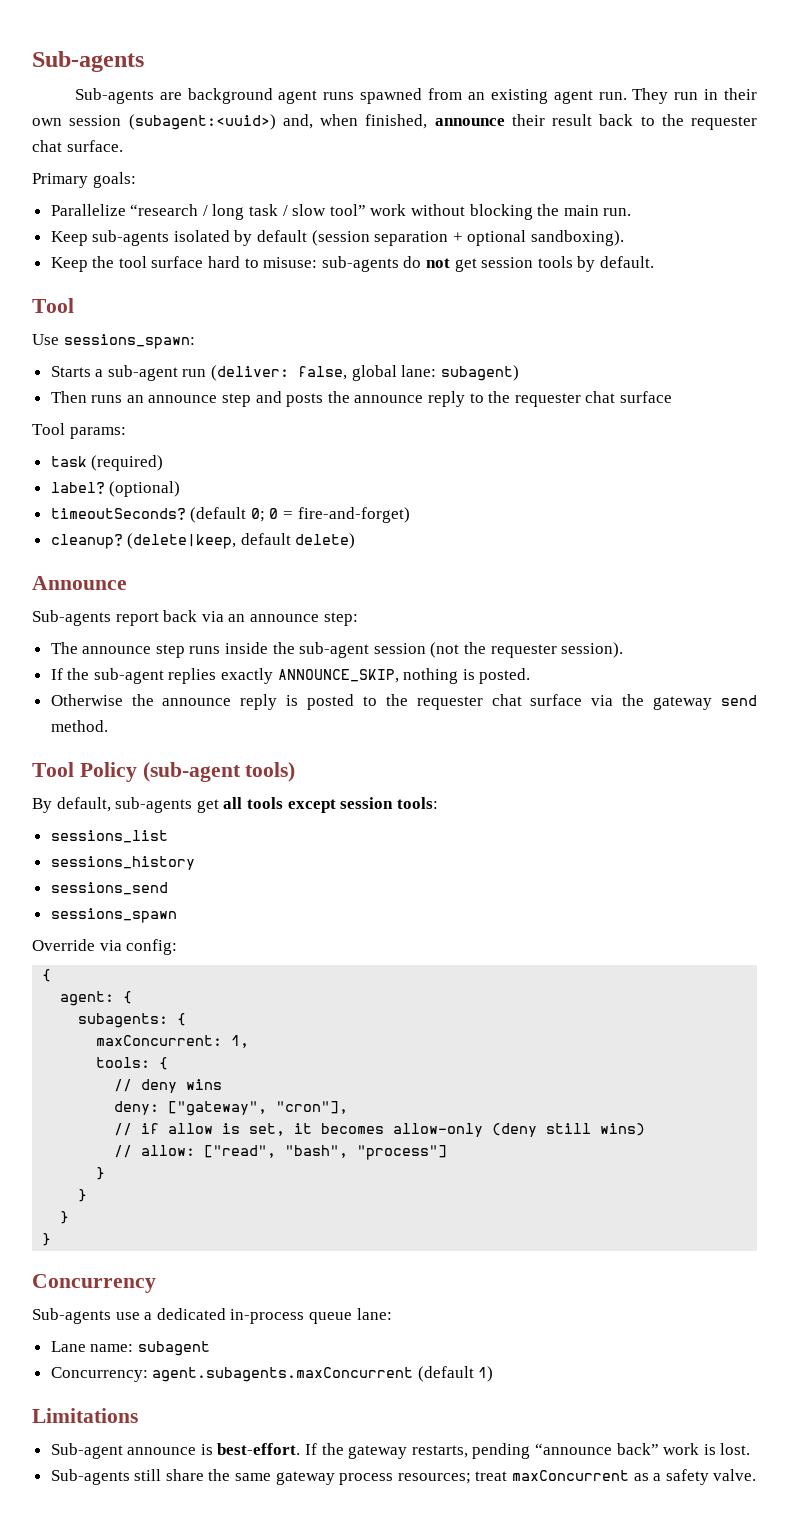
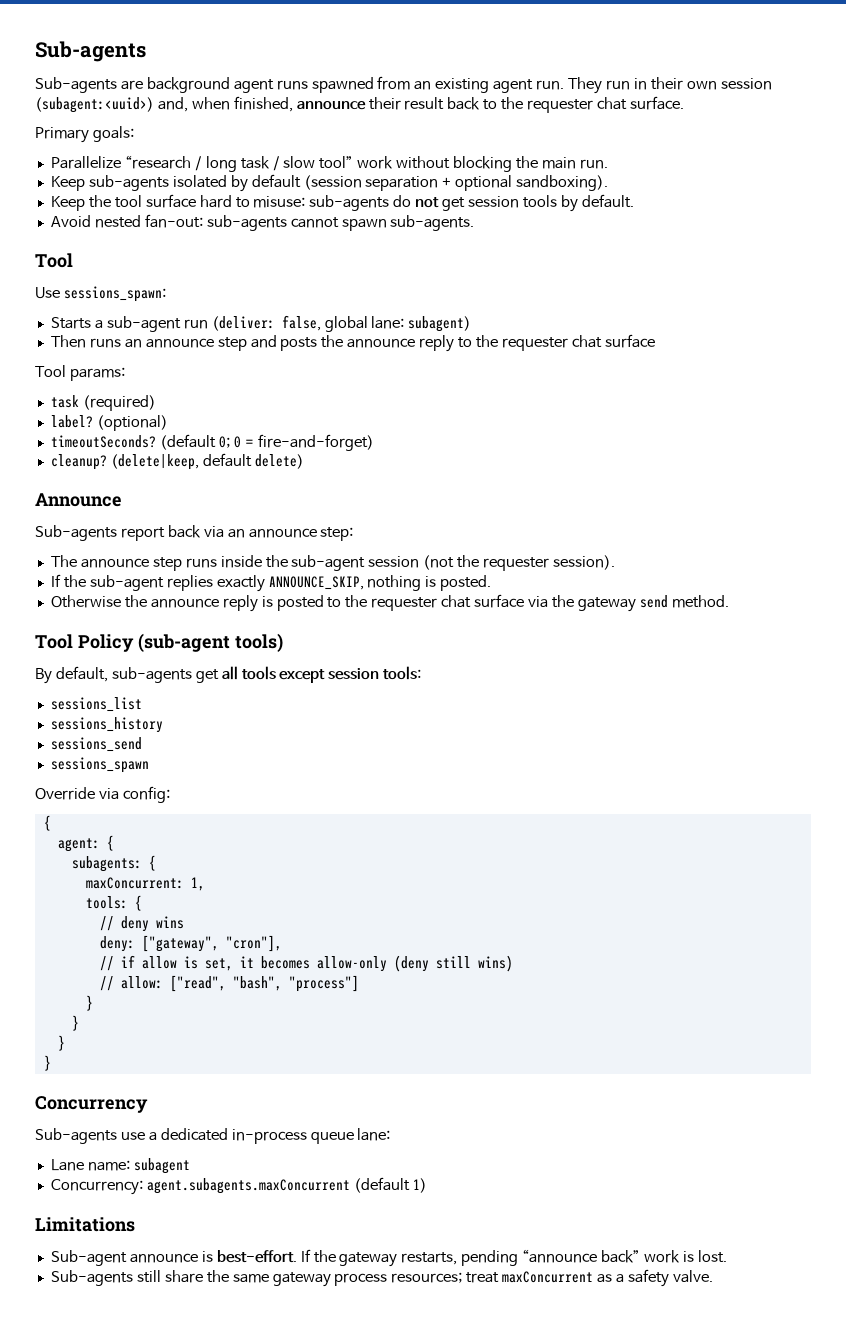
(654, 262) none -> [50,214,475,231] // Avoid nested fan-out: sub-agents cannot spawn sub-agents.

